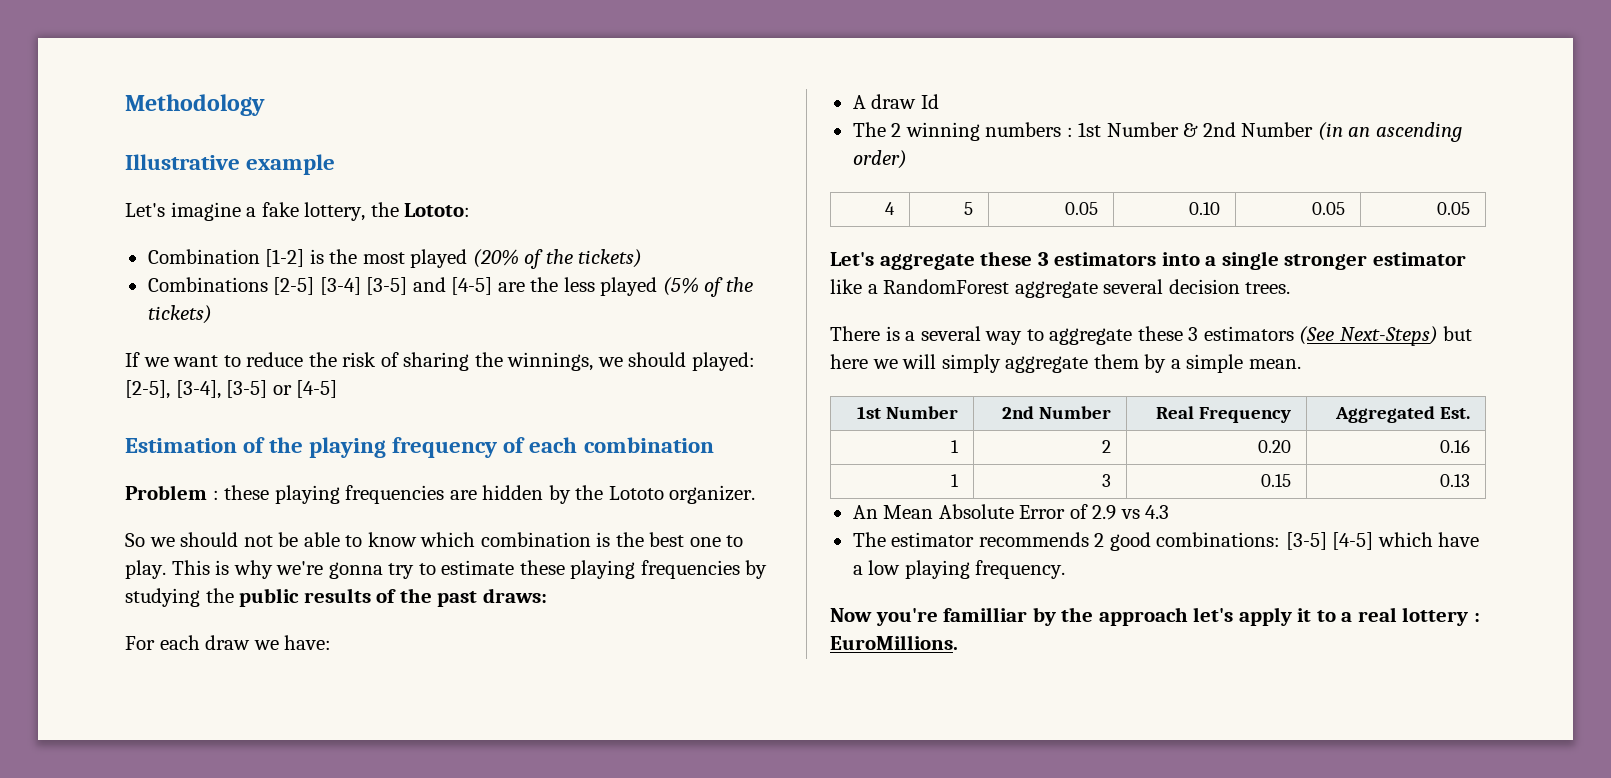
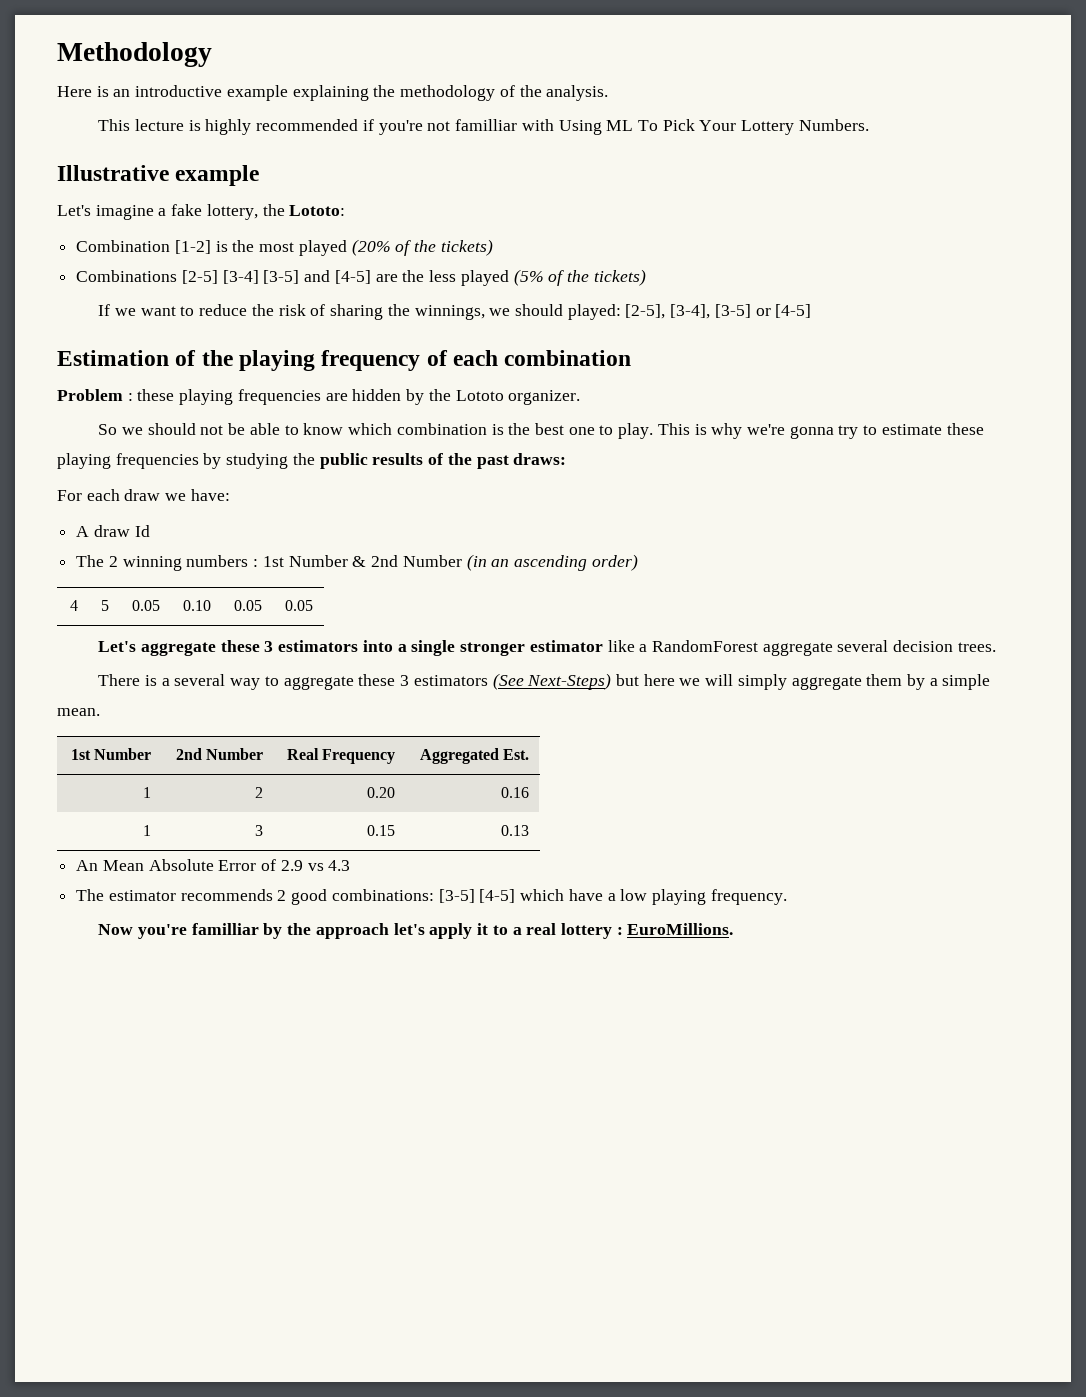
(265, 105) none -> [57,85,609,101] [98,119,869,135] // Here is an introductive example explaining the methodology of the analysis. // This lecture is highly recommended if you're not familliar with Using ML To Pick Your Lottery Numbers.

